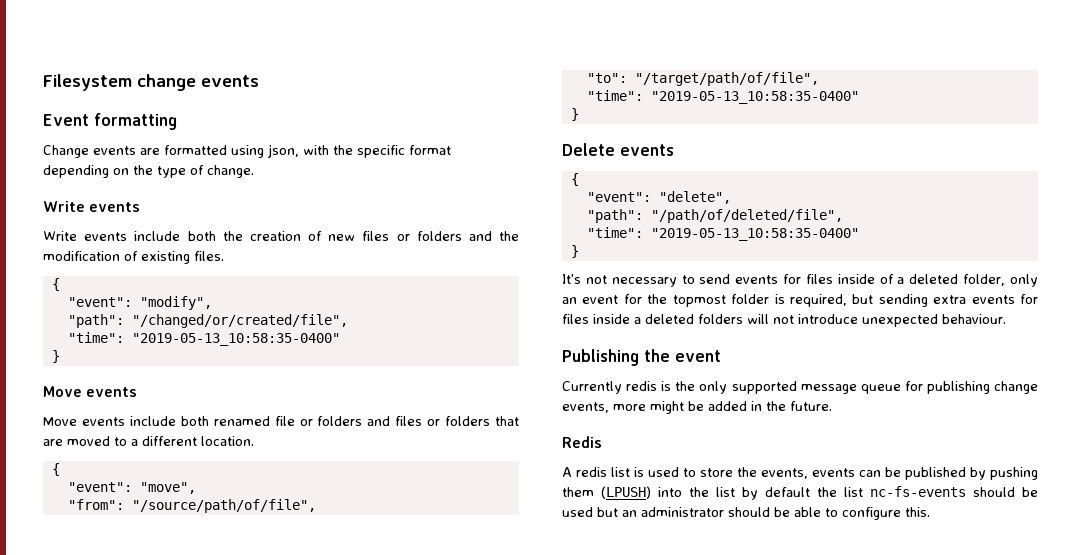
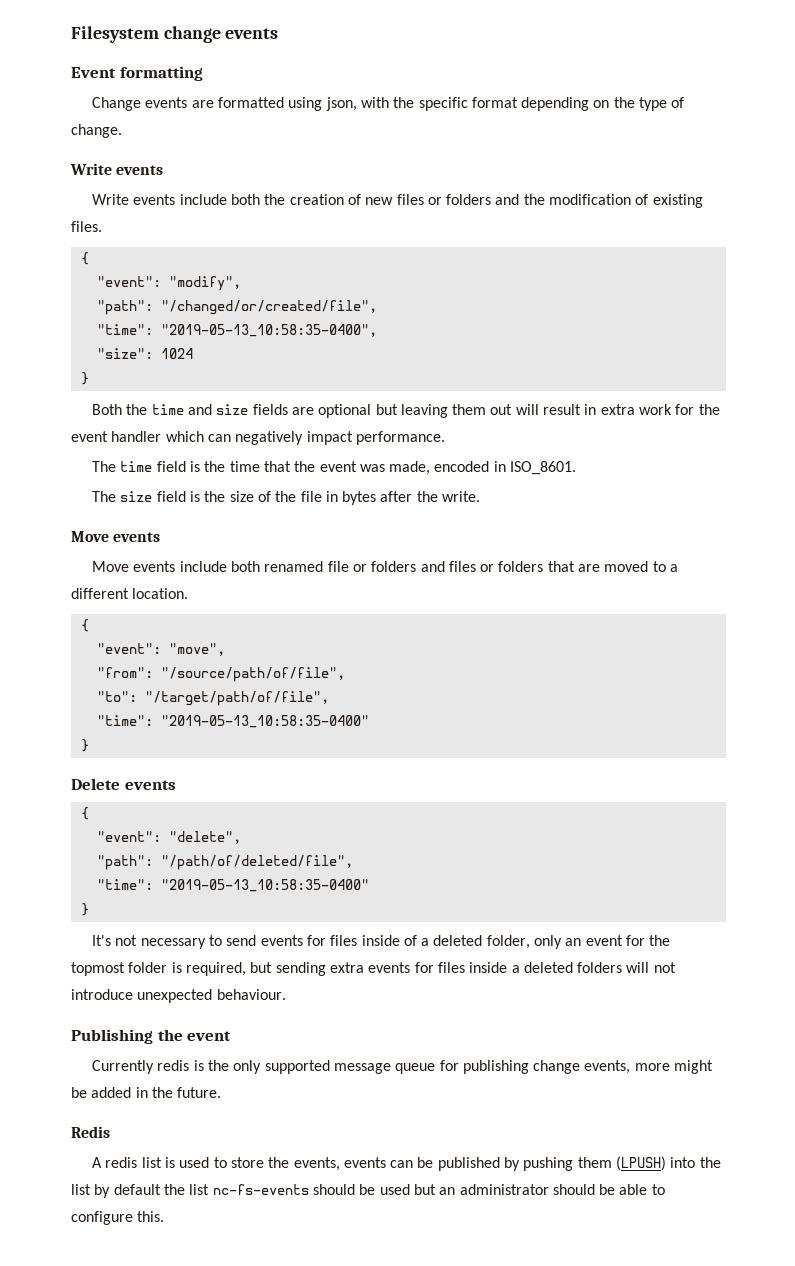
[131,333,340,346] [51,350,60,363] "2019-05-13_10:58:35-0400" // } -> [160,324,377,337] [96,348,193,359] [80,372,89,385] [91,404,720,418] [71,431,445,445] [91,461,577,475] [91,491,481,505] "2019-05-13_10:58:35-0400", // "size": 1024 // } // Both the time and size fields are optional but leaving them out will result in extra work for the event handler which can negatively impact performance. // The time field is the time that the event was made, encoded in ISO_8601. // The size field is the size of the file in bytes after the write.

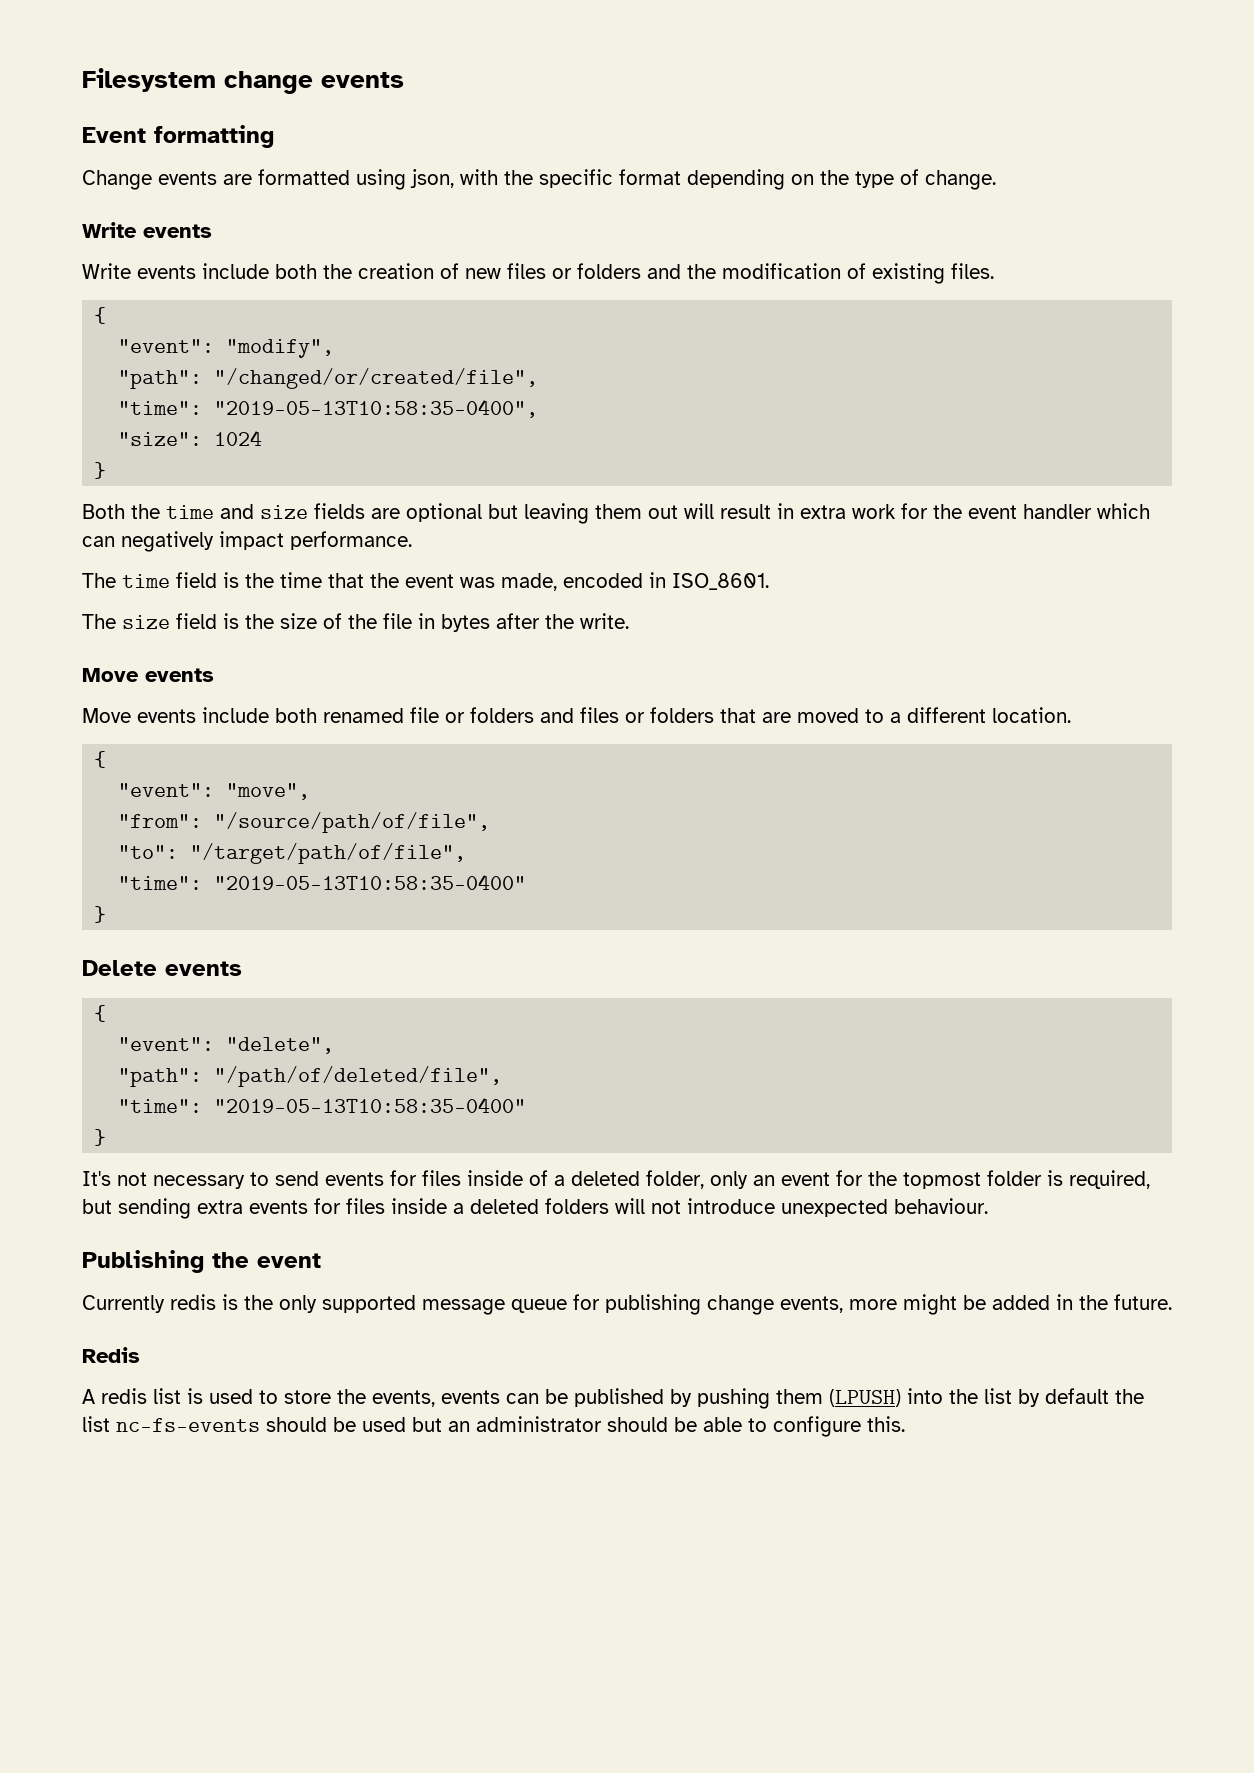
[160,324,377,337] "2019-05-13_10:58:35-0400", -> [214,399,539,418] "2019-05-13T10:58:35-0400",
[160,715,369,728] "2019-05-13_10:58:35-0400" -> [214,874,527,890] "2019-05-13T10:58:35-0400"
[160,879,369,892] "2019-05-13_10:58:35-0400" -> [214,1097,527,1113] "2019-05-13T10:58:35-0400"

